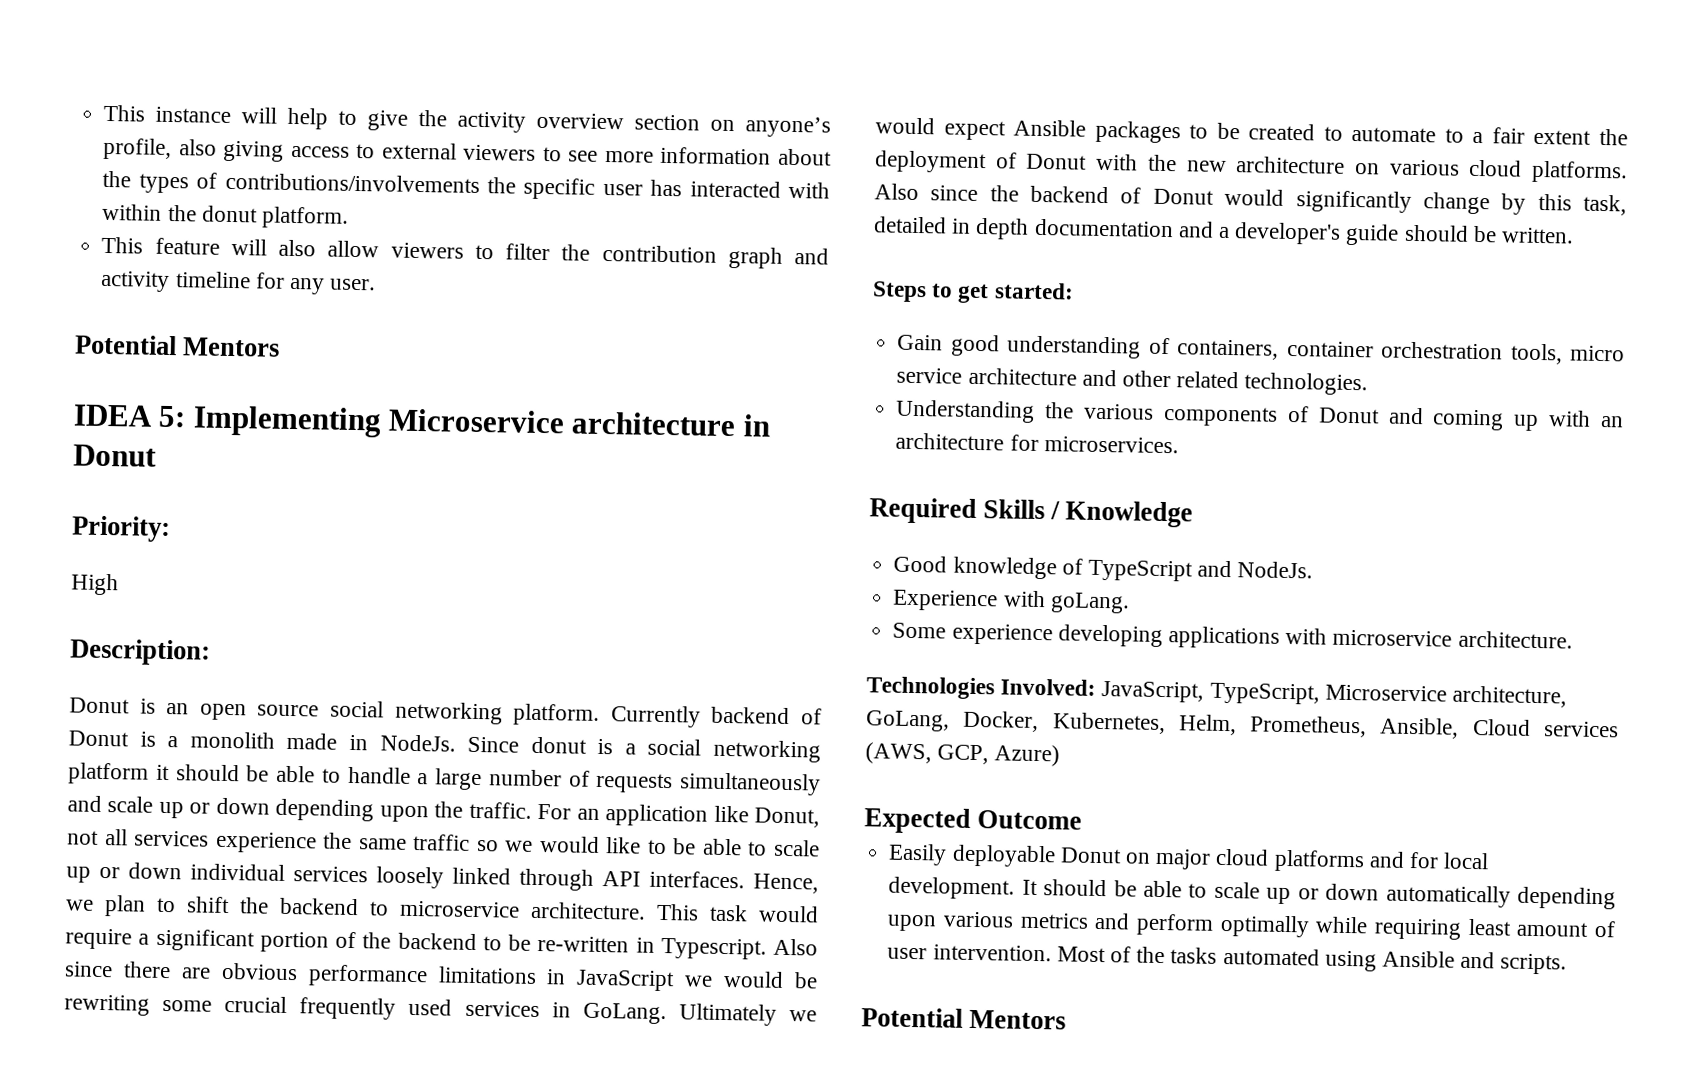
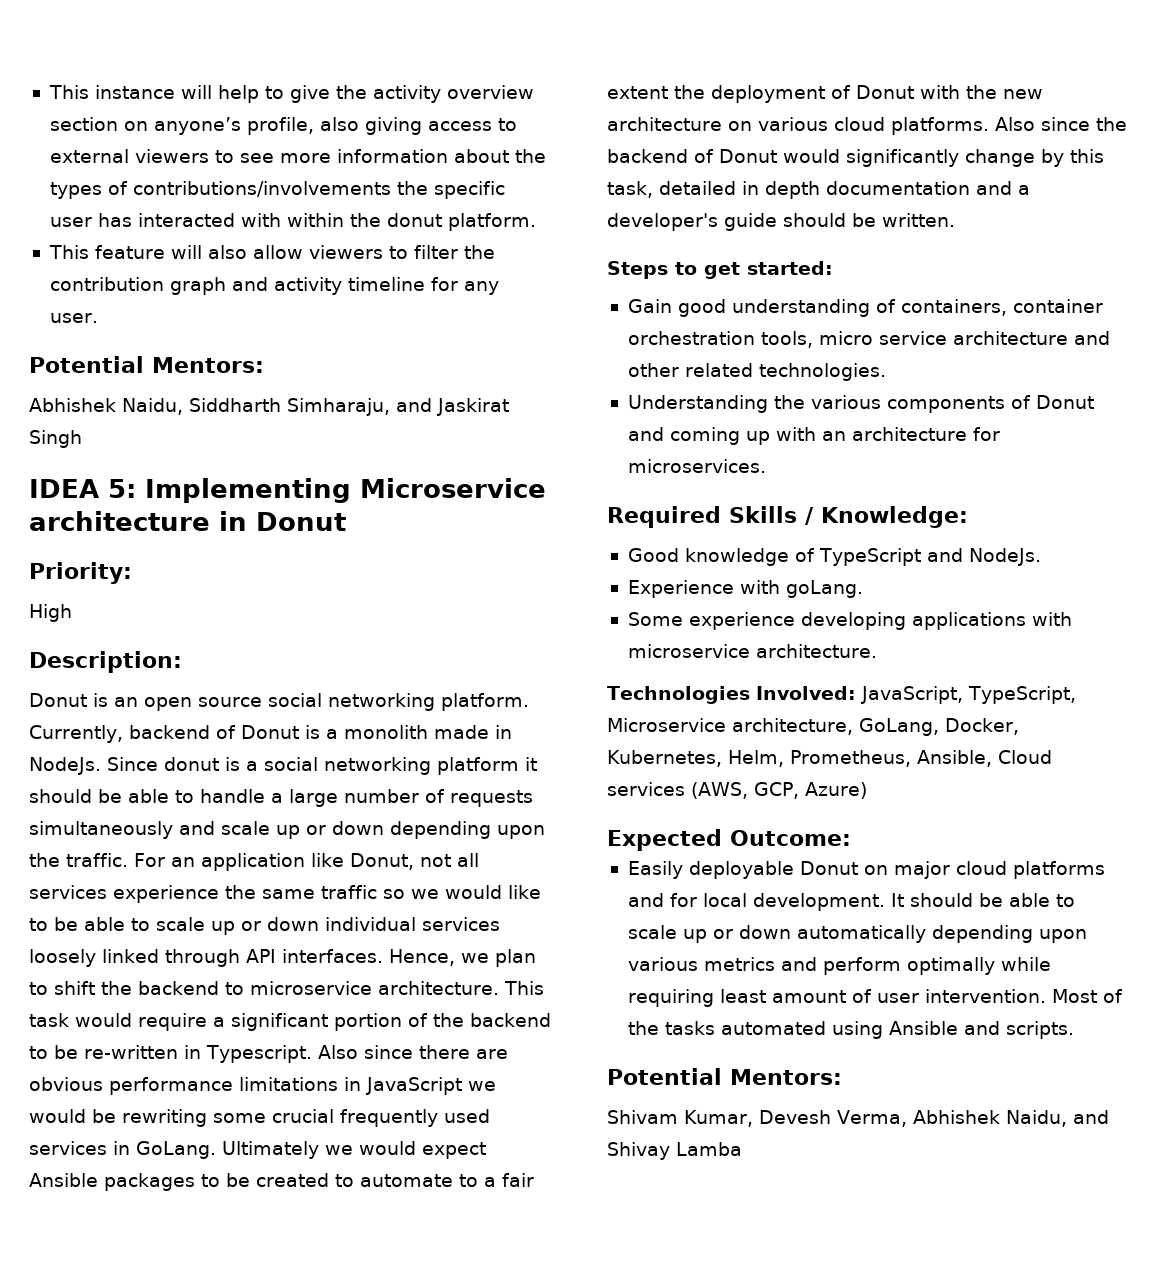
[182,337,281,357] Mentors -> [152,357,264,373] [29,398,509,416] [29,430,82,448] Mentors: // Abhishek Naidu, Siddharth Simharaju, and Jaskirat Singh
[610,705,701,728] Currently -> [29,725,123,743] Currently,
[1065,500,1194,528] Knowledge -> [821,506,968,528] Knowledge:
[977,810,1083,830] Outcome -> [730,830,851,846] Outcome:
[969,1009,1067,1030] Mentors -> [730,1069,842,1085] [607,1110,1109,1127] [607,1142,742,1160] Mentors: // Shivam Kumar, Devesh Verma, Abhishek Naidu, and Shivay Lamba

